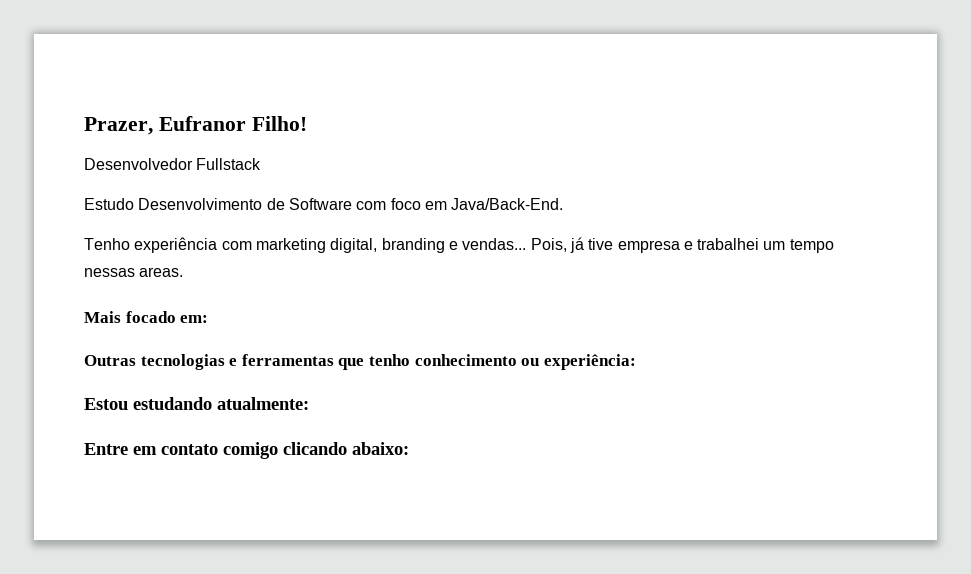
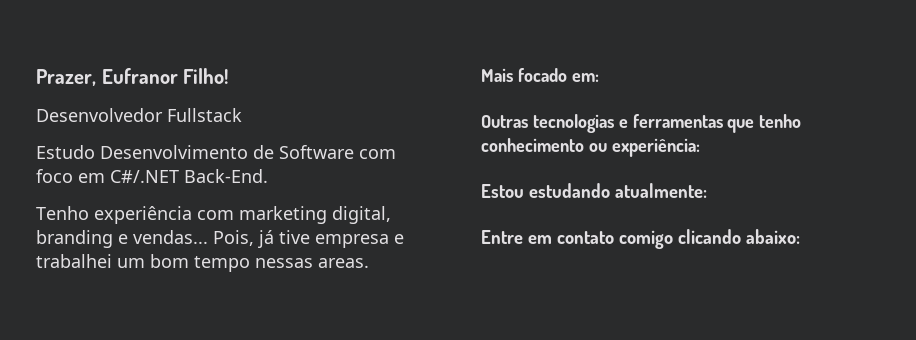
[451,198,564,210] Java/Back-End. -> [110,169,268,183] C#/.NET Back-End.
(786, 245) none -> [150,254,189,268] bom

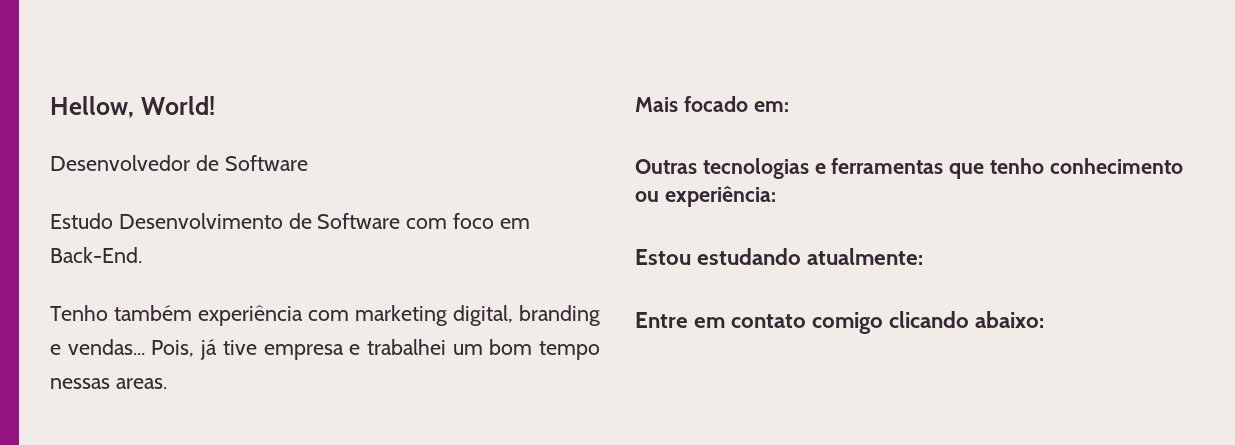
[36,68,230,86] Prazer, Eufranor Filho! -> [50,96,215,118] Hellow, World!
[167,108,242,122] Fullstack -> [195,155,308,171] de Software
[110,170,179,183] C#/.NET -> (530, 223) none
(89, 213) none -> [114,305,192,321] também

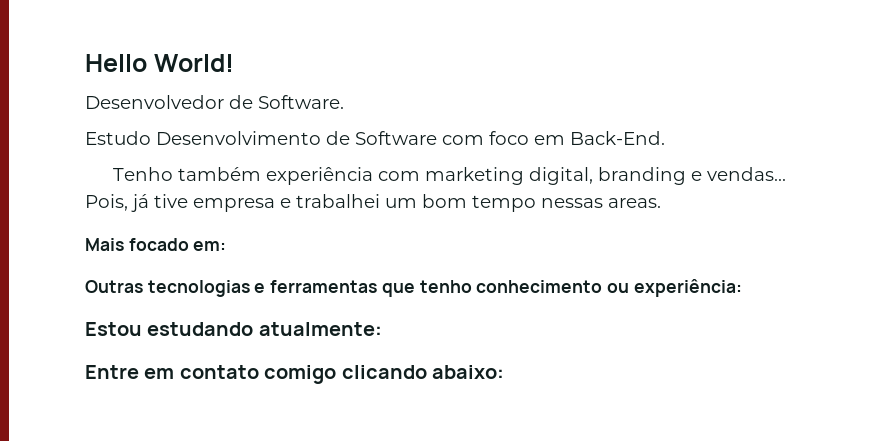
[50,96,134,118] Hellow, -> [85,54,147,72] Hello
[224,155,308,171] Software -> [258,95,344,109] Software.

